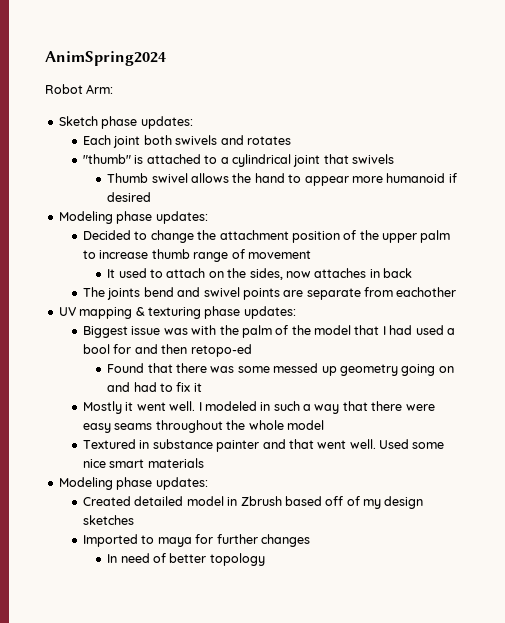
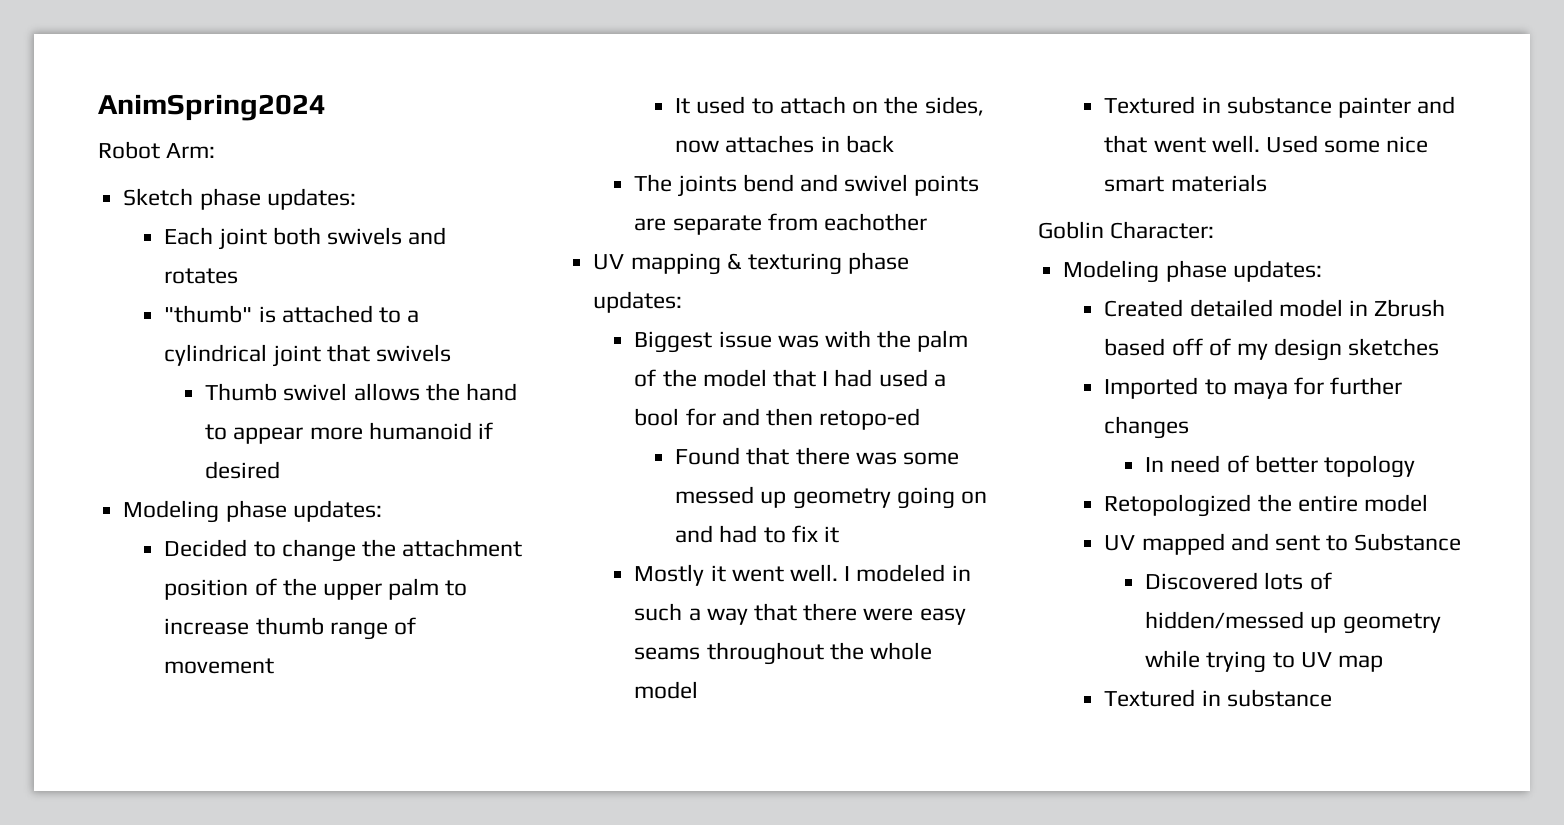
(204, 463) none -> [1038,221,1215,239] // Goblin Character:
(265, 559) none -> [1104,494,1428,517] [1104,533,1462,555] [1145,572,1332,590] [1145,611,1441,634] [1145,650,1384,673] [1104,689,1332,707] // Retopologized the entire model // UV mapped and sent to Substance // Discovered lots of hidden/messed up geometry while trying to UV map // Textured in substance

